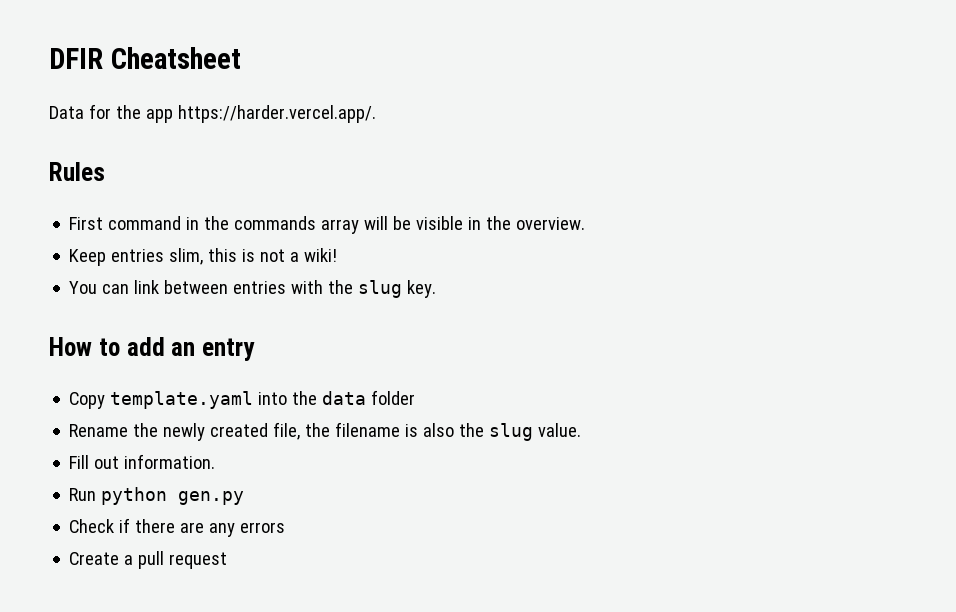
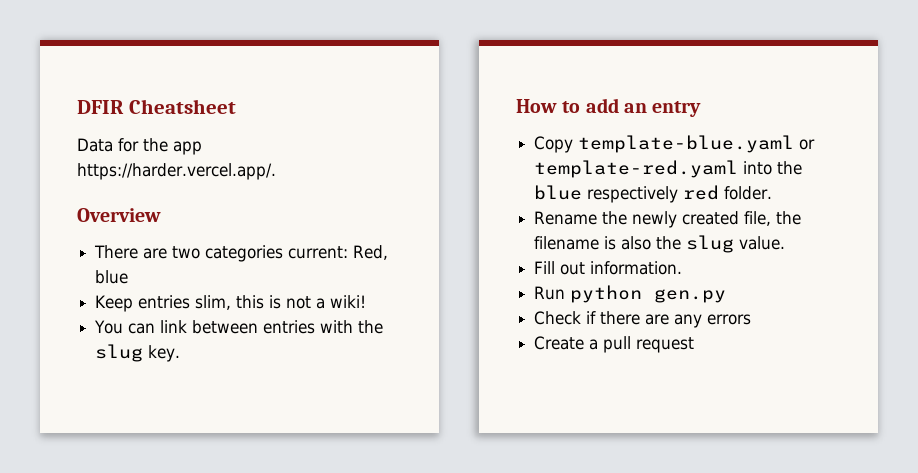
[49,162,105,181] [69,216,586,234] Rules // First command in the commands array will be visible in the overview. -> [77,208,161,222] [94,245,389,262] [95,270,129,284] Overview // There are two categories current: Red, blue
[110,390,416,409] template.yaml into the data folder -> [578,135,816,153] [534,160,803,178] [534,185,773,203] template-blue.yaml or template-red.yaml into the blue respectively red folder.

